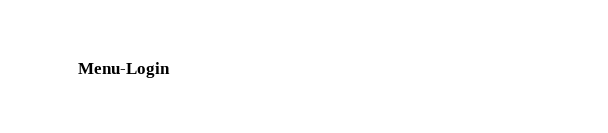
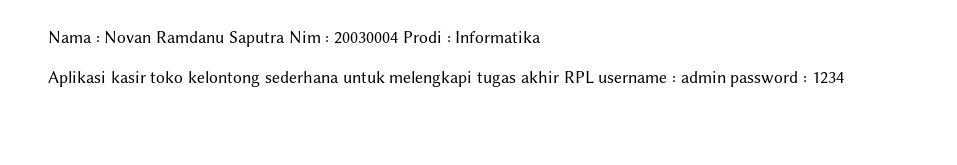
[78,62,170,78] Menu-Login -> [48,31,542,47] [48,71,844,87] Nama : Novan Ramdanu Saputra Nim : 20030004 Prodi : Informatika // Aplikasi kasir toko kelontong sederhana untuk melengkapi tugas akhir RPL username : admin password : 1234

